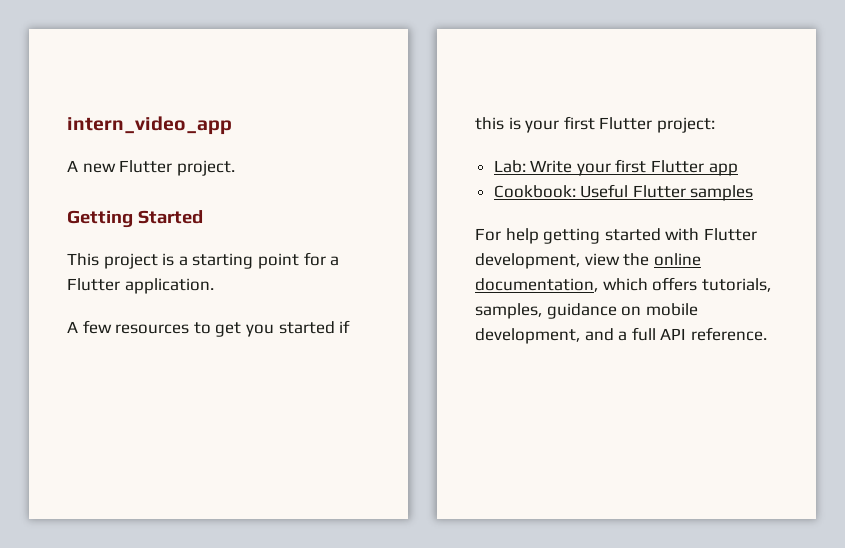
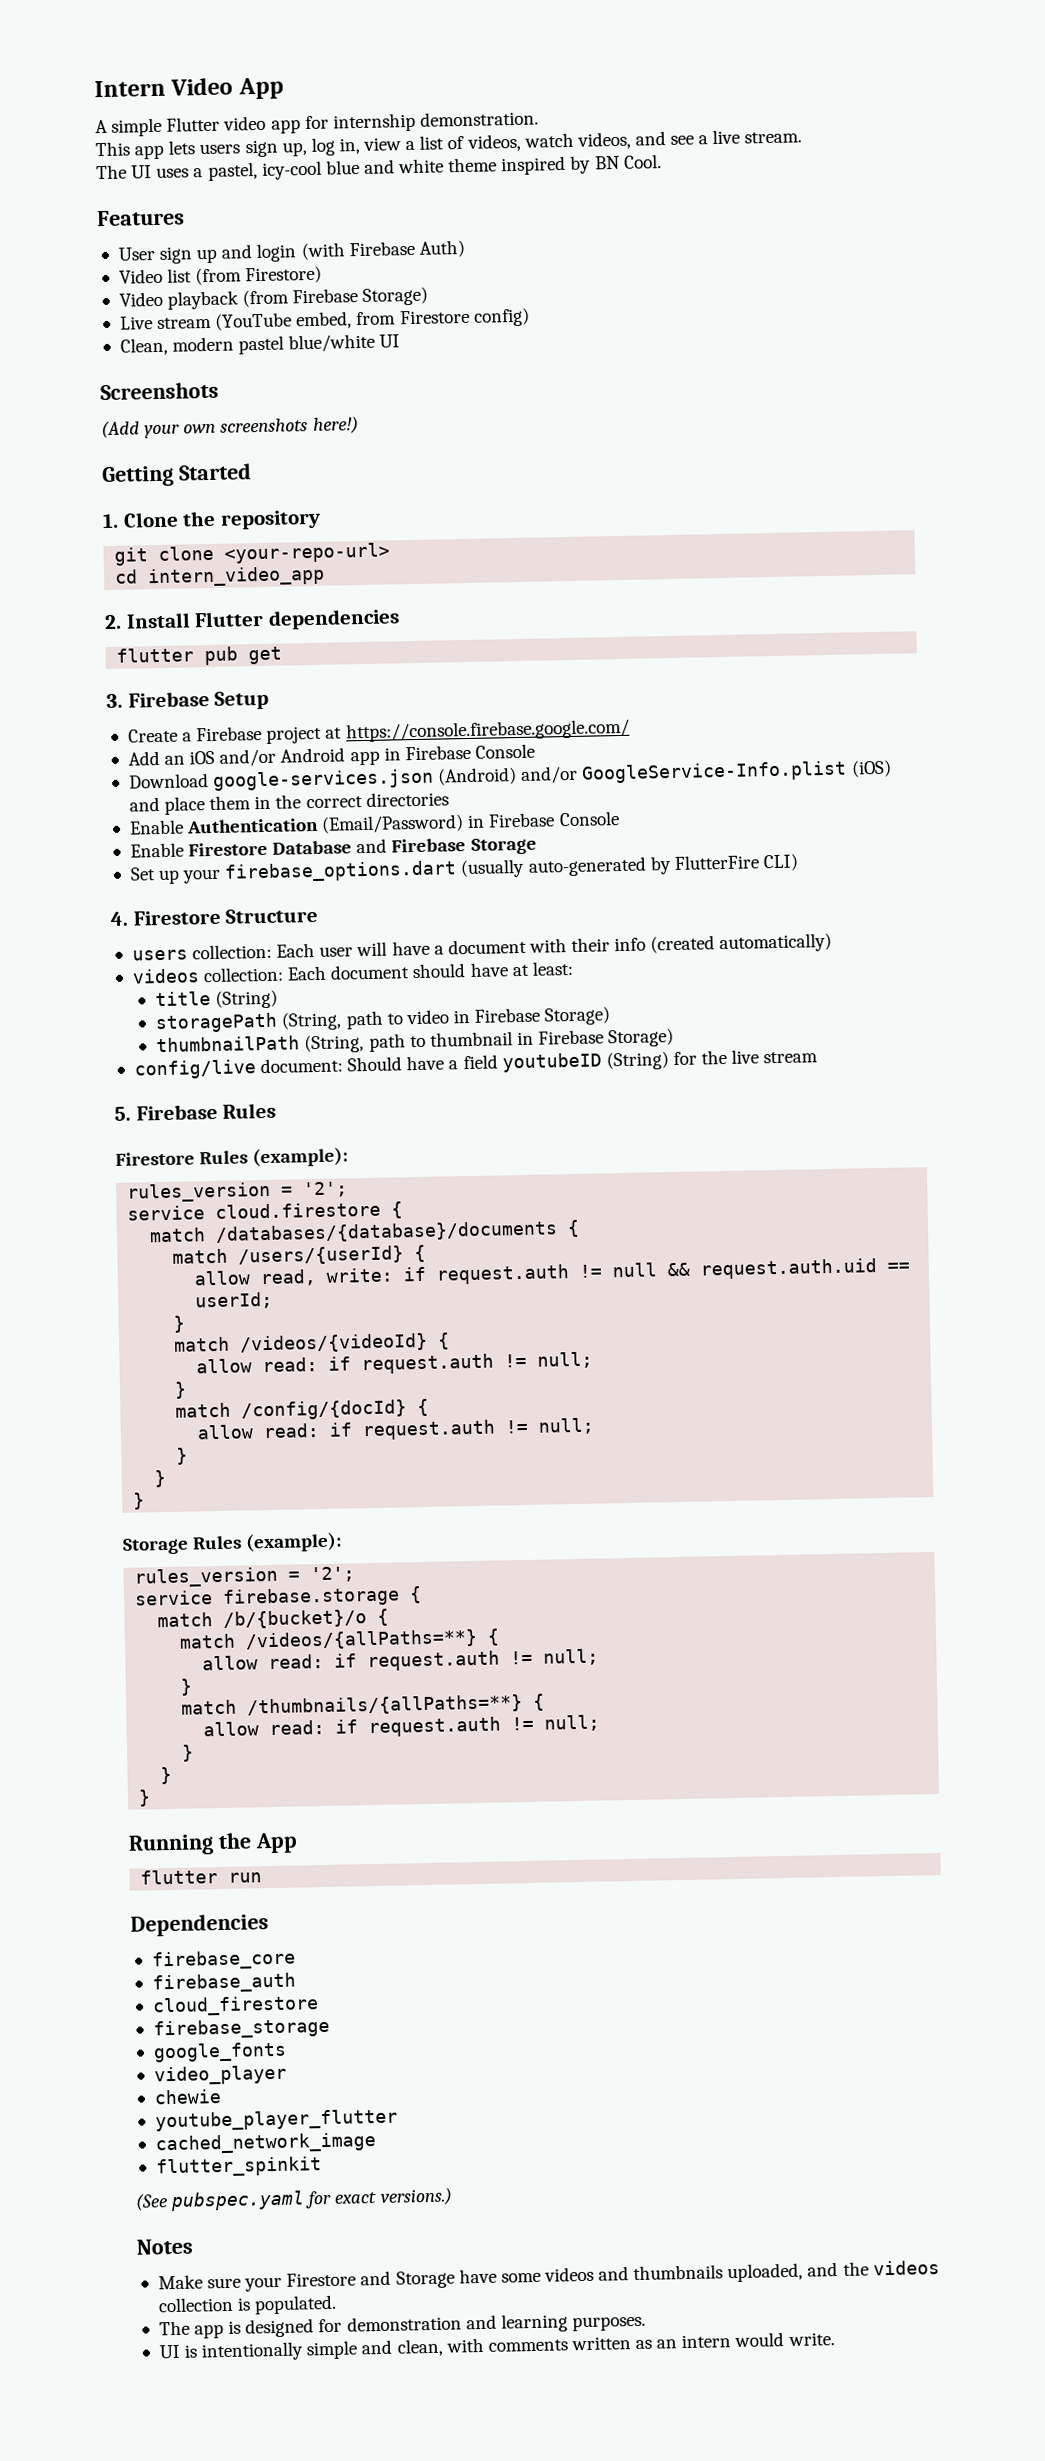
[67,116,232,135] [67,160,235,176] [67,210,203,228] [67,252,340,269] [67,278,214,294] [67,320,351,337] [475,116,715,133] [493,159,738,176] [493,184,754,201] [475,228,757,244] [475,253,701,269] [475,277,771,292] [475,303,698,319] [475,327,767,344] intern_video_app // A new Flutter project. // Getting Started // This project is a starting point for a Flutter application. // A few resources to get you started if this is your first Flutter project: // Lab: Write your first Flutter app // Cookbook: Useful Flutter samples // For help getting started with Flutter development, view the online documentation, which offers tutorials, samples, guidance on mobile development, and a full API reference. -> [94,77,284,100] [95,110,539,137] [95,129,803,160] [96,154,662,181] [96,209,185,227] [117,239,465,264] [118,265,323,286] [118,286,429,310] [119,307,530,331] [119,333,401,356] [100,381,219,401] [101,416,359,439] [101,463,252,488] [102,509,321,530] [114,542,391,566] [115,565,326,588] [104,608,400,630] [116,646,283,666] [106,690,270,710] [127,718,630,744] [127,743,535,767] [128,759,892,791] [128,791,449,815] [128,811,620,835] [129,837,537,858] [129,853,799,885] [110,907,319,926] [131,932,833,961] [131,960,574,984] [155,989,279,1009] [155,1006,611,1034] [156,1027,675,1054] [133,1049,819,1080] [114,1102,277,1121] [115,1147,349,1168] [127,1181,349,1203] [127,1201,404,1221] [149,1219,581,1244] [172,1244,427,1266] [194,1258,911,1287] [195,1291,274,1310] [173,1315,186,1333] [174,1332,451,1354] [196,1351,594,1375] [174,1381,188,1399] [175,1398,430,1421] [197,1417,595,1441] [176,1447,189,1465] [154,1470,167,1488] [133,1492,146,1510] [122,1532,343,1555] [134,1566,356,1588] [134,1586,423,1608] [157,1608,390,1629] [179,1628,501,1651] [202,1648,600,1672] [180,1678,194,1696] [181,1693,546,1717] [203,1714,601,1738] [181,1744,195,1762] [160,1766,173,1785] [138,1789,152,1807] [128,1832,298,1856] [140,1869,263,1885] [130,1913,269,1937] [151,1949,296,1971] [151,1972,296,1994] [151,1995,319,2017] [152,2017,330,2040] [152,2041,287,2063] [153,2064,287,2086] [153,2089,221,2105] [154,2108,398,2132] [154,2132,376,2155] [155,2156,322,2178] [135,2187,453,2212] [136,2238,193,2255] [157,2260,940,2292] [157,2294,338,2315] [158,2313,646,2339] [158,2332,835,2362] Intern Video App // A simple Flutter video app for internship demonstration. // This app lets users sign up, log in, view a list of videos, watch videos, and see a live stream. // The UI uses a pastel, icy-cool blue and white theme inspired by BN Cool. // Features // User sign up and login (with Firebase Auth) // Video list (from Firestore) // Video playback (from Firebase Storage) // Live stream (YouTube embed, from Firestore config) // Clean, modern pastel blue/white UI // Screenshots // (Add your own screenshots here!) // Getting Started // 1. Clone the repository // git clone <your-repo-url> // cd intern_video_app // 2. Install Flutter dependencies // flutter pub get // 3. Firebase Setup // Create a Firebase project at https://console.firebase.google.com/ // Add an iOS and/or Android app in Firebase Console // Download google-services.json (Android) and/or GoogleService-Info.plist (iOS) and place them in the correct directories // Enable Authentication (Email/Password) in Firebase Console // Enable Firestore Database and Firebase Storage // Set up your firebase_options.dart (usually auto-generated by FlutterFire CLI) // 4. Firestore Structure // users collection: Each user will have a document with their info (created automatically) // videos collection: Each document should have at least: // title (String) // storagePath (String, path to video in Firebase Storage) // thumbnailPath (String, path to thumbnail in Firebase Storage) // config/live document: Should have a field youtubeID (String) for the live stream // 5. Firebase Rules // Firestore Rules (example): // rules_version = '2'; // service cloud.firestore { // match /databases/{database}/documents { // match /users/{userId} { // allow read, write: if request.auth != null && request.auth.uid == userId; // } // match /videos/{videoId} { // allow read: if request.auth != null; // } // match /config/{docId} { // allow read: if request.auth != null; // } // } // } // Storage Rules (example): // rules_version = '2'; // service firebase.storage { // match /b/{bucket}/o { // match /videos/{allPaths=**} { // allow read: if request.auth != null; // } // match /thumbnails/{allPaths=**} { // allow read: if request.auth != null; // } // } // } // Running the App // flutter run // Dependencies // firebase_core // firebase_auth // cloud_firestore // firebase_storage // google_fonts // video_player // chewie // youtube_player_flutter // cached_network_image // flutter_spinkit // (See pubspec.yaml for exact versions.) // Notes // Make sure your Firestore and Storage have some videos and thumbnails uploaded, and the videos collection is populated. // The app is designed for demonstration and learning purposes. // UI is intentionally simple and clean, with comments written as an intern would write.

